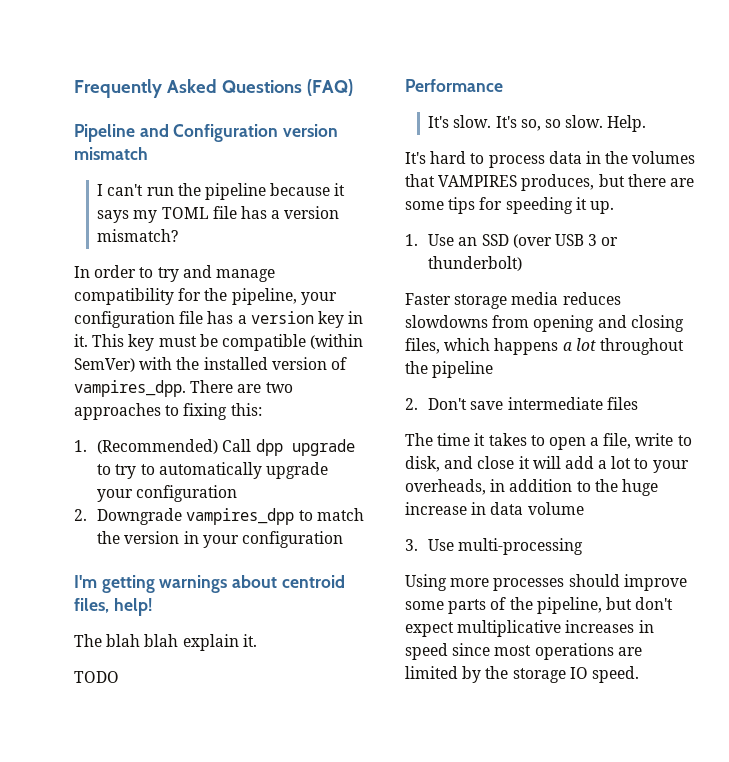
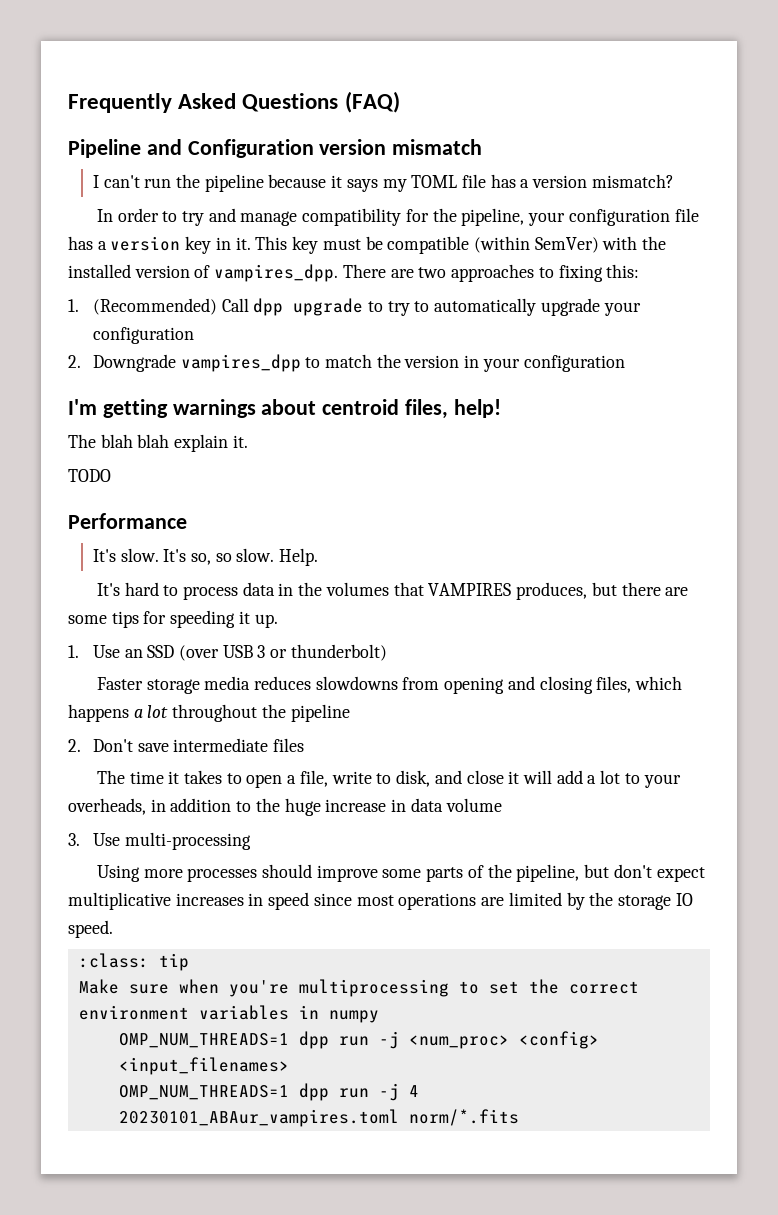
(639, 674) none -> [78,953,189,971] [78,979,639,997] [78,1005,379,1023] [118,1031,599,1049] [118,1057,289,1075] [118,1083,419,1101] [118,1109,519,1127] // :class: tip // Make sure when you're multiprocessing to set the correct environment variables in numpy // OMP_NUM_THREADS=1 dpp run -j <num_proc> <config> <input_filenames> // OMP_NUM_THREADS=1 dpp run -j 4 20230101_ABAur_vampires.toml norm/*.fits

